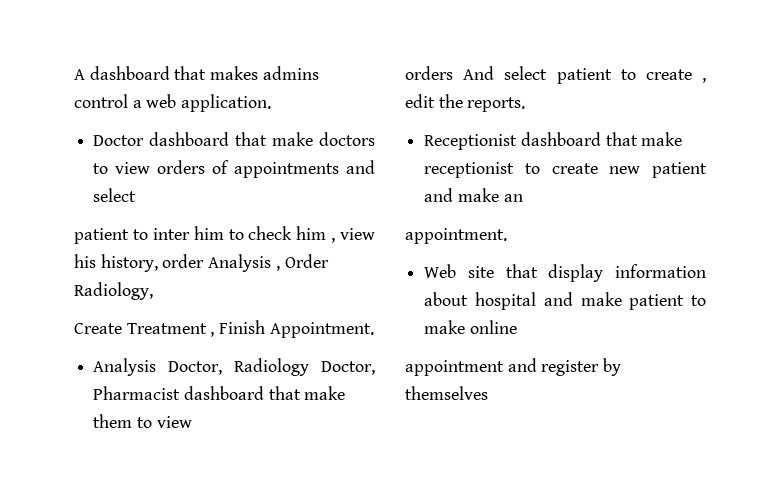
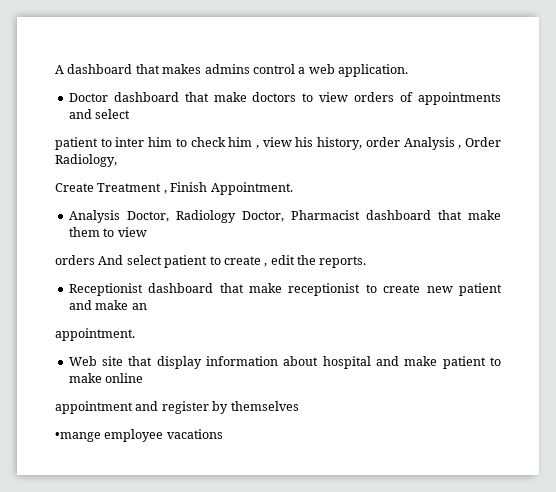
(488, 393) none -> [55,429,223,442] // •mange employee vacations

